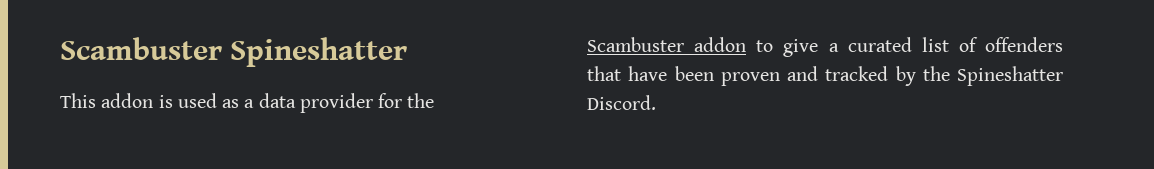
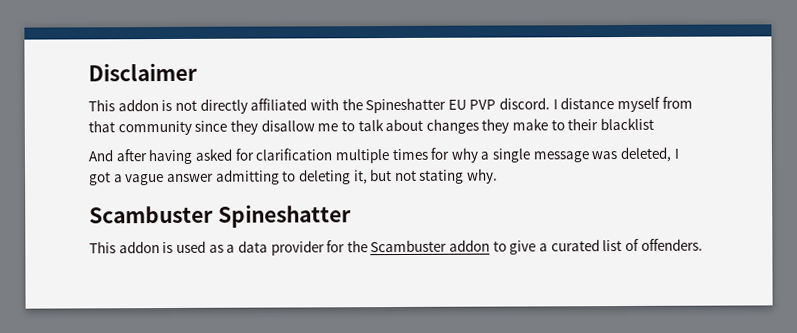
(60, 48) none -> [88,62,198,82] [88,96,693,114] [88,117,655,136] [88,146,679,165] [89,168,499,186] Disclaimer // This addon is not directly affiliated with the Spineshatter EU PVP discord. I distance myself from that community since they disallow me to talk about changes they make to their blacklist // And after having asked for clarification multiple times for why a single message was deleted, I got a vague answer admitting to deleting it, but not stating why. //
[985,37,1063,52] [587,66,1063,86] [587,95,656,110] offenders that have been proven and tracked by the Spineshatter Discord. -> [640,238,703,251] offenders.

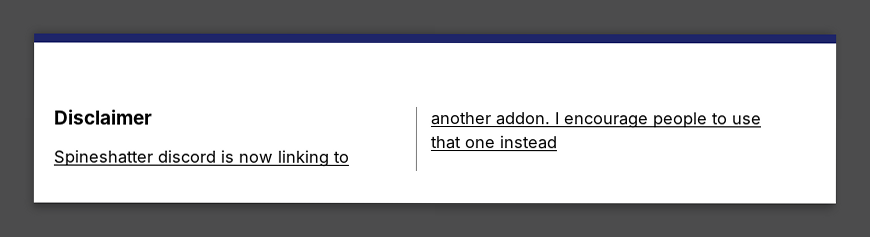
[88,96,693,114] [88,117,655,136] [88,146,679,165] [89,168,499,186] [89,204,352,228] [89,238,703,256] This addon is not directly affiliated with the Spineshatter EU PVP discord. I distance myself from that community since they disallow me to talk about changes they make to their blacklist // And after having asked for clarification multiple times for why a single message was deleted, I got a vague answer admitting to deleting it, but not stating why. // Scambuster Spineshatter // This addon is used as a data provider for the Scambuster addon to give a curated list of offenders. -> [53,149,349,167] [430,111,762,129] [430,135,557,150] Spineshatter discord is now linking to another addon. I encourage people to use that one instead

